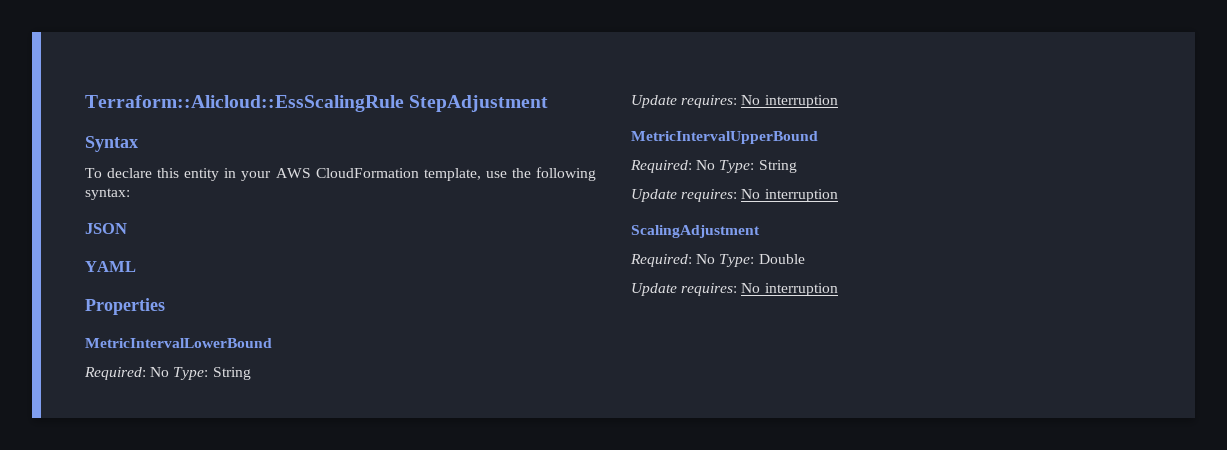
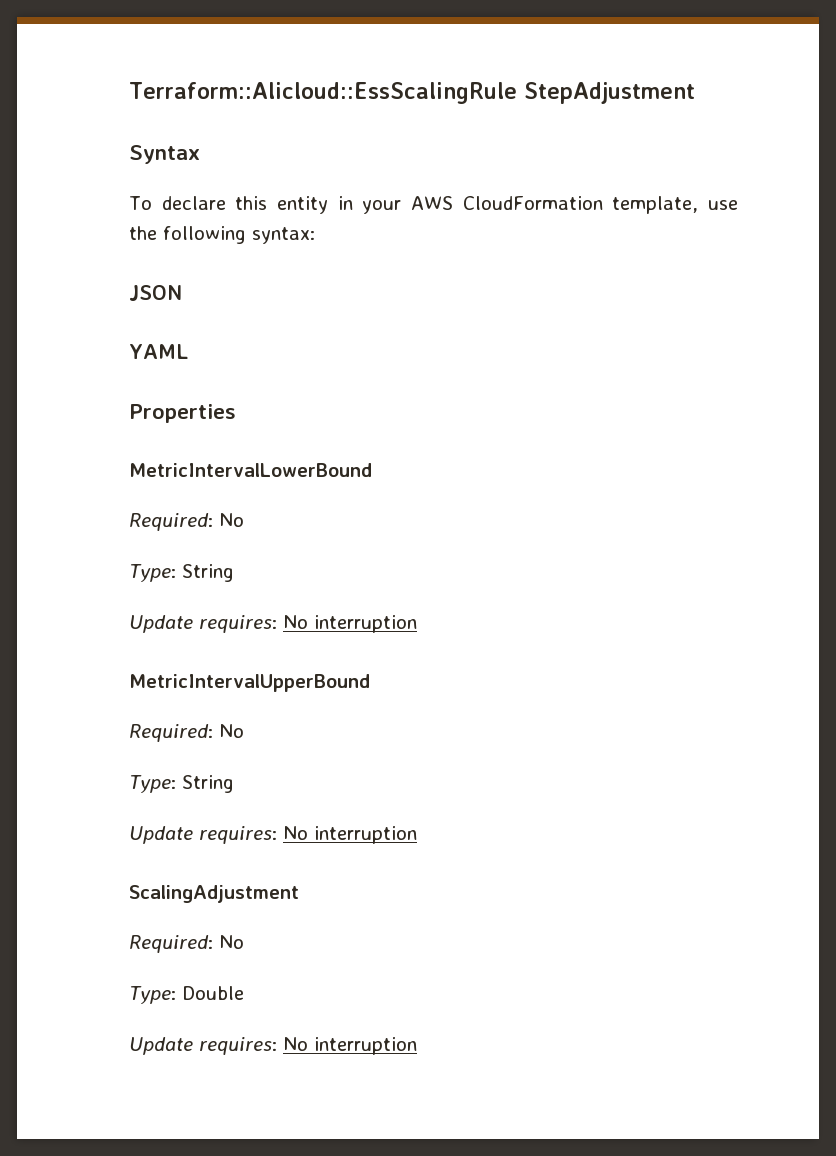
(170, 372) none -> (244, 520) //
(716, 165) none -> (244, 731) //
(716, 259) none -> (244, 942) //

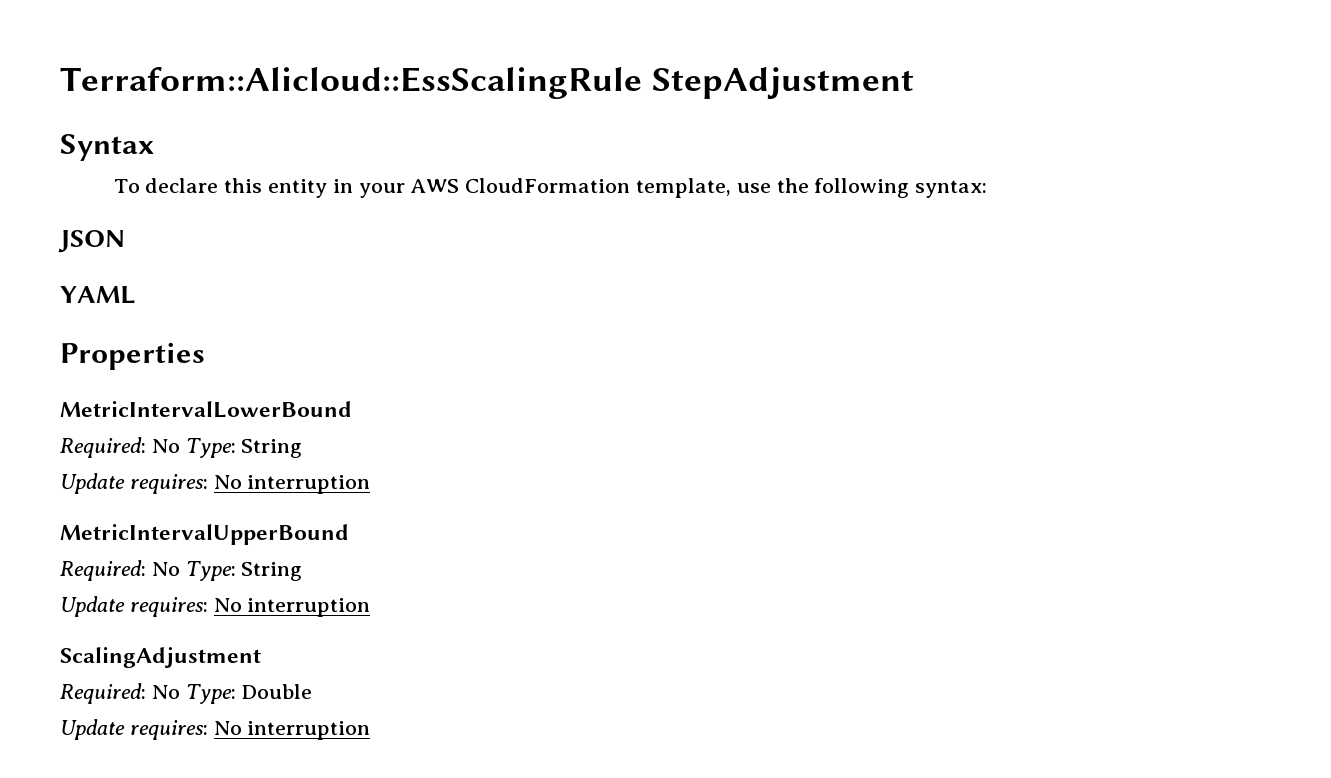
(244, 520) // -> (180, 446) none
(244, 731) // -> (180, 569) none
(244, 942) // -> (180, 692) none

